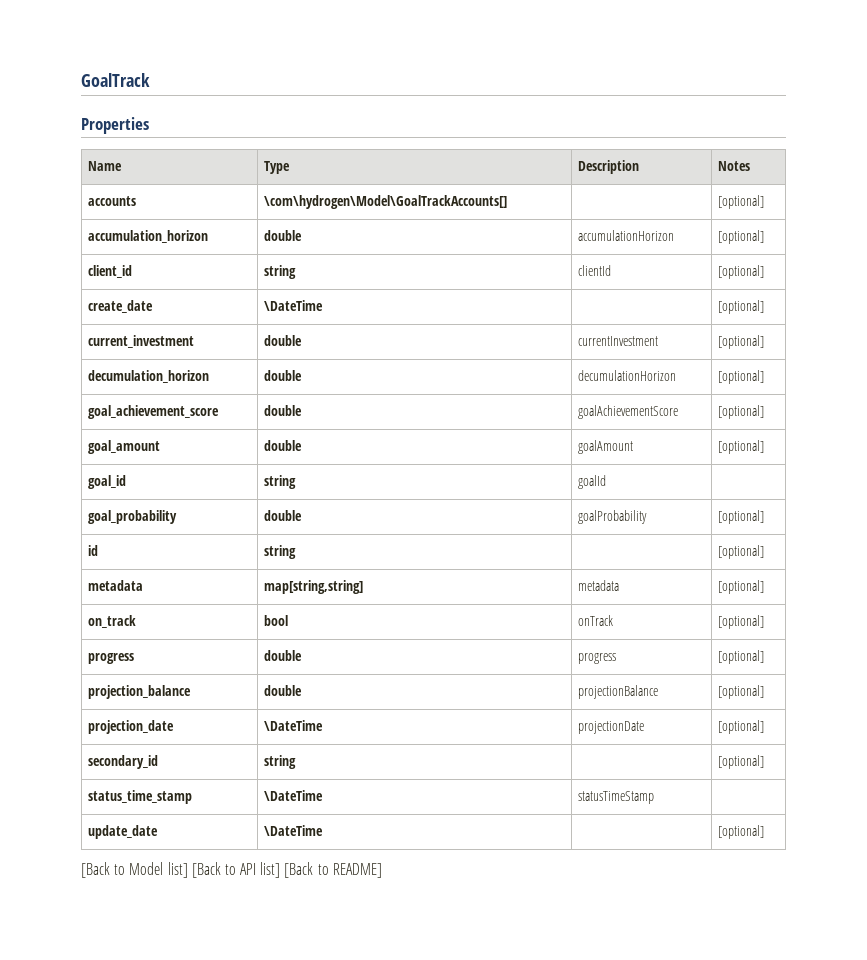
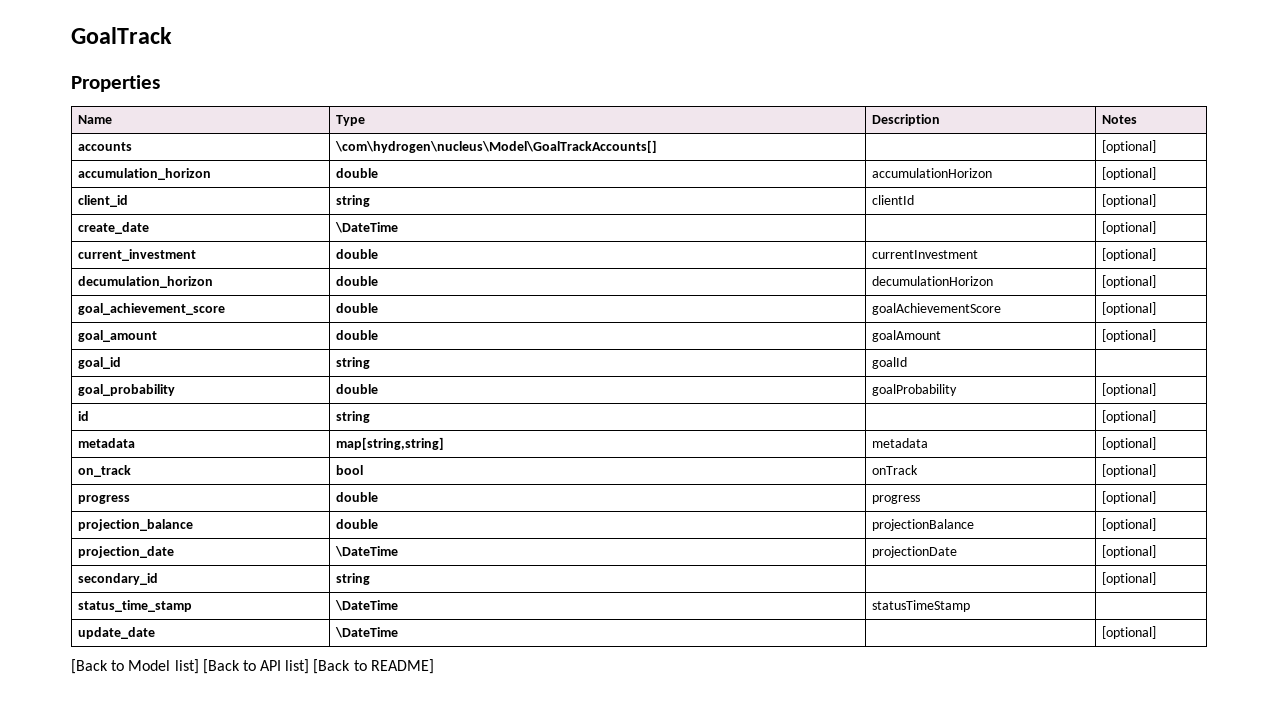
[263,195,507,209] \com\hydrogen\Model\GoalTrackAccounts[] -> [335,140,658,153] \com\hydrogen\nucleus\Model\GoalTrackAccounts[]

